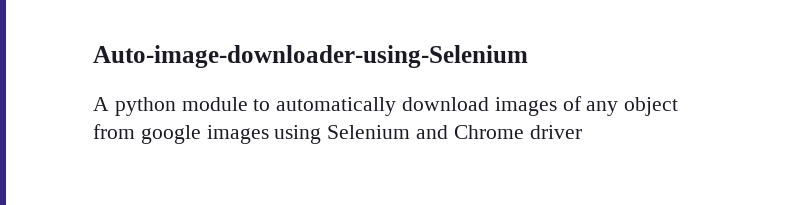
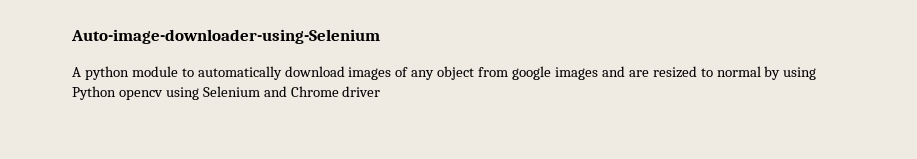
(269, 134) none -> [601,66,817,80] [72,86,163,100] and are resized to normal by using Python opencv

